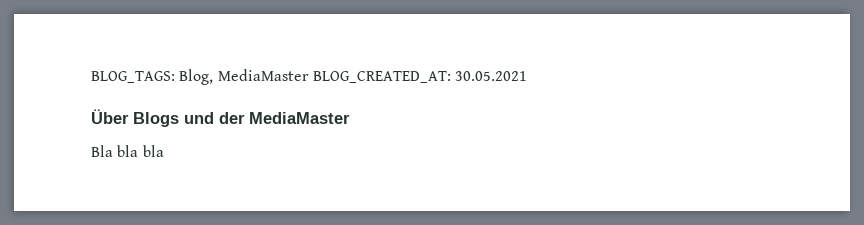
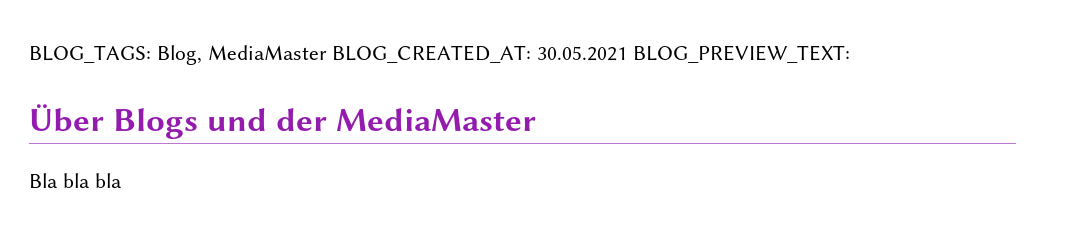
(528, 76) none -> [633,45,851,63] BLOG_PREVIEW_TEXT:

